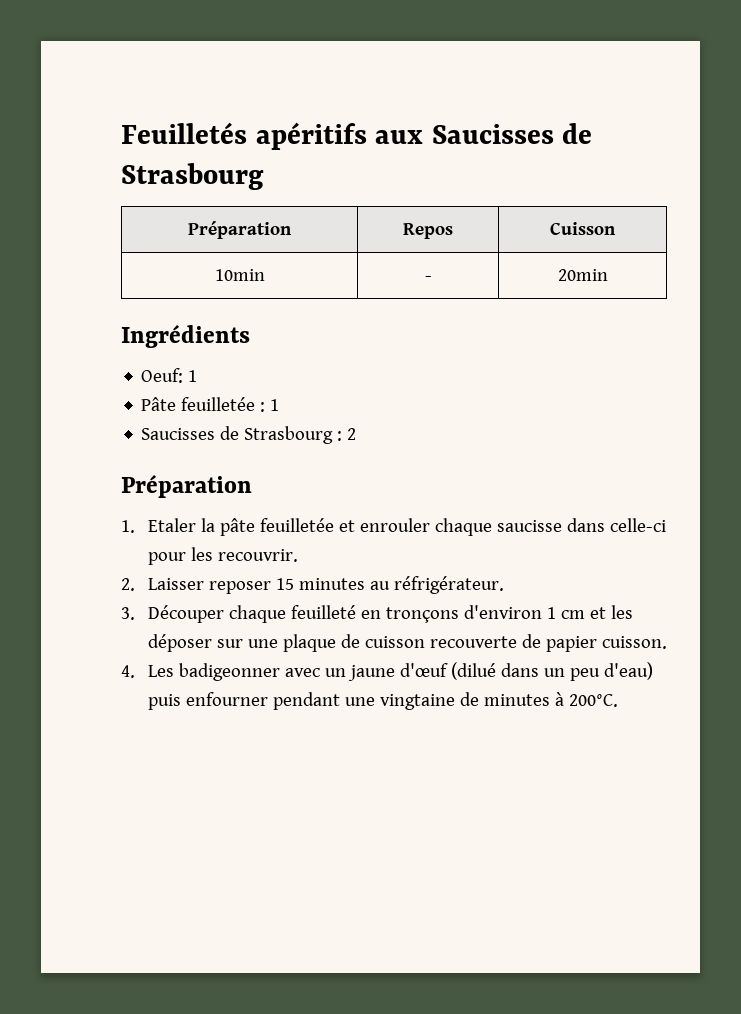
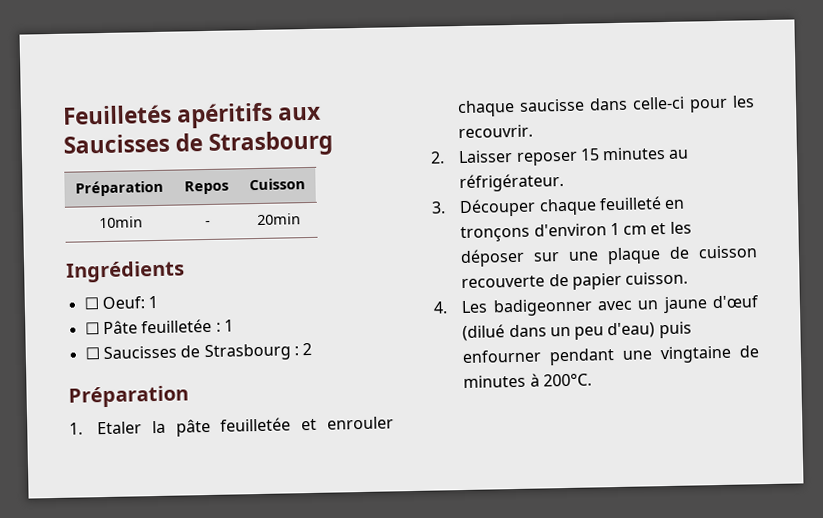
(250, 336) none -> [83,297,99,310] ☐
(198, 376) none -> [84,322,100,335] ☐
(280, 405) none -> [84,347,100,360] ☐

